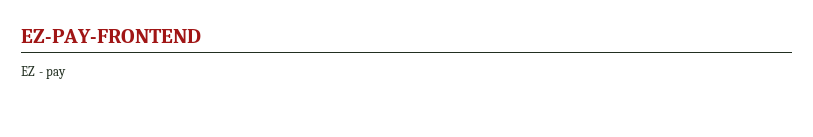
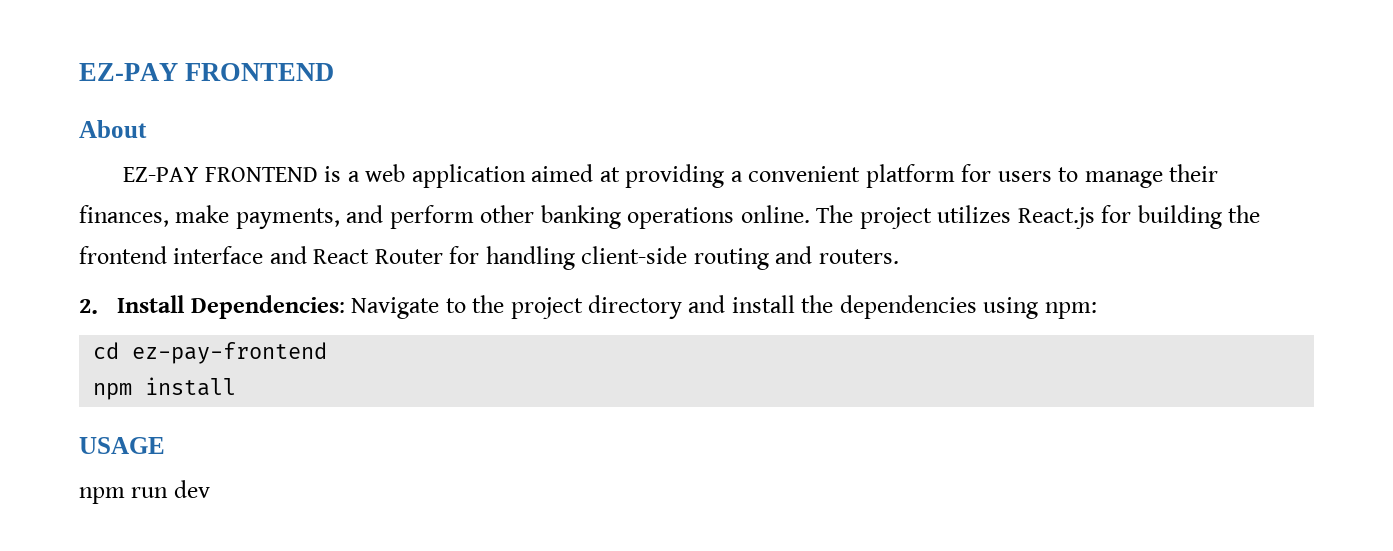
[21,29,201,43] [21,66,67,79] EZ-PAY-FRONTEND // EZ - pay -> [79,63,335,81] [79,120,147,138] [123,164,1219,188] [79,205,1261,229] [79,246,899,270] [79,295,1097,319] [93,342,328,364] [93,377,237,400] [79,437,165,454] [79,480,210,504] EZ-PAY FRONTEND // About // EZ-PAY FRONTEND is a web application aimed at providing a convenient platform for users to manage their finances, make payments, and perform other banking operations online. The project utilizes React.js for building the frontend interface and React Router for handling client-side routing and routers. // 2. Install Dependencies: Navigate to the project directory and install the dependencies using npm: // cd ez-pay-frontend // npm install // USAGE // npm run dev

